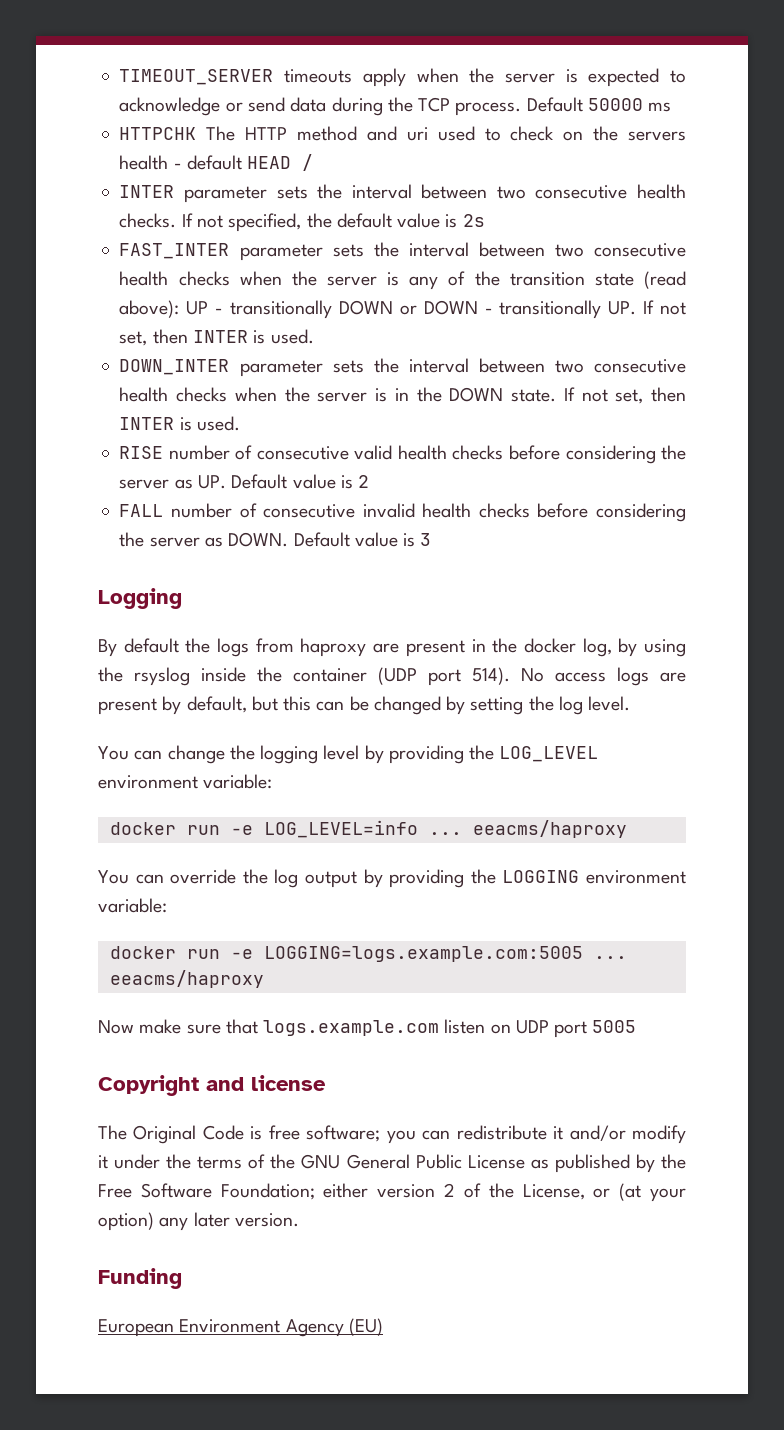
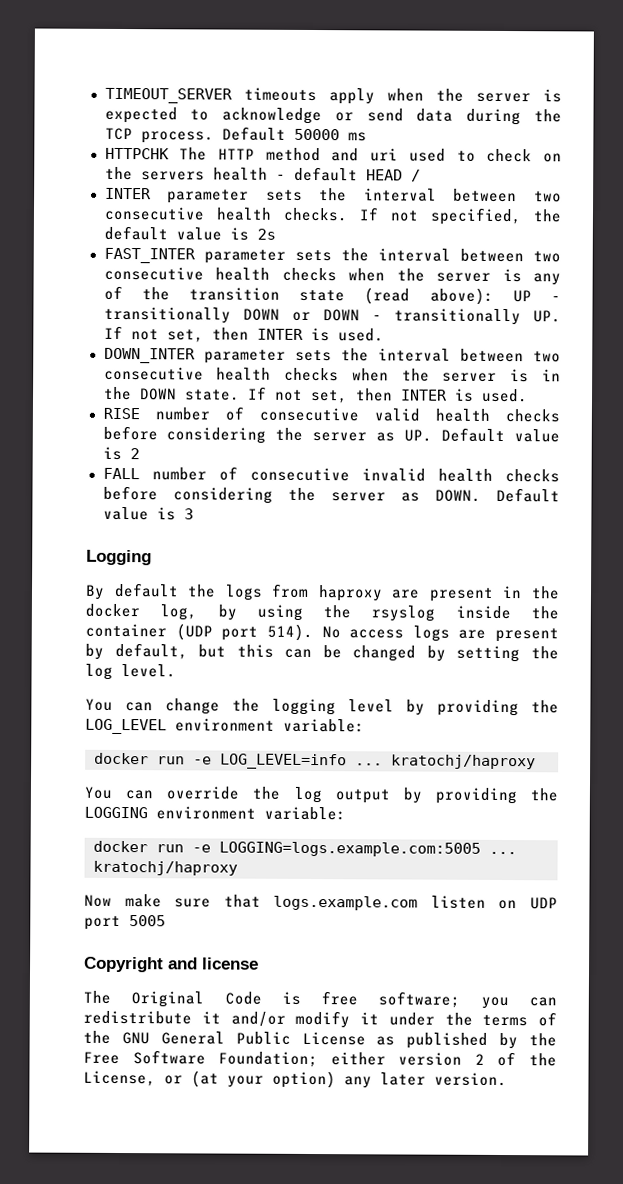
[472,820,627,838] eeacms/haproxy -> [391,754,536,770] kratochj/haproxy
[109,970,264,988] eeacms/haproxy -> [93,860,238,876] kratochj/haproxy
[98,1268,182,1289] [98,1318,383,1337] // Funding // European Environment Agency (EU) -> (507, 1079) none

